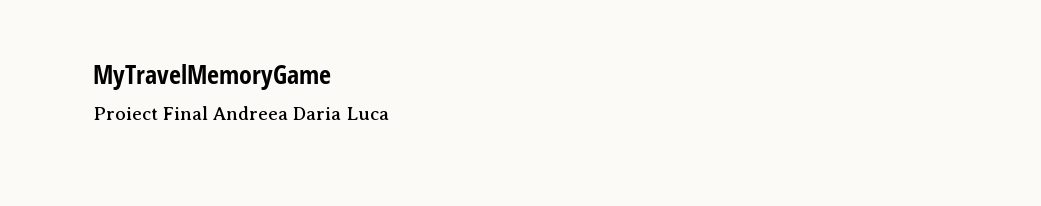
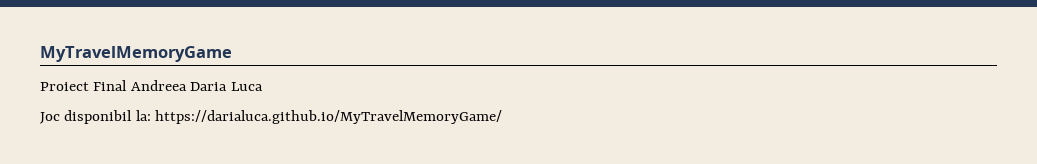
(389, 113) none -> [40,110,503,124] // Joc disponibil la: https://darialuca.github.io/MyTravelMemoryGame/

